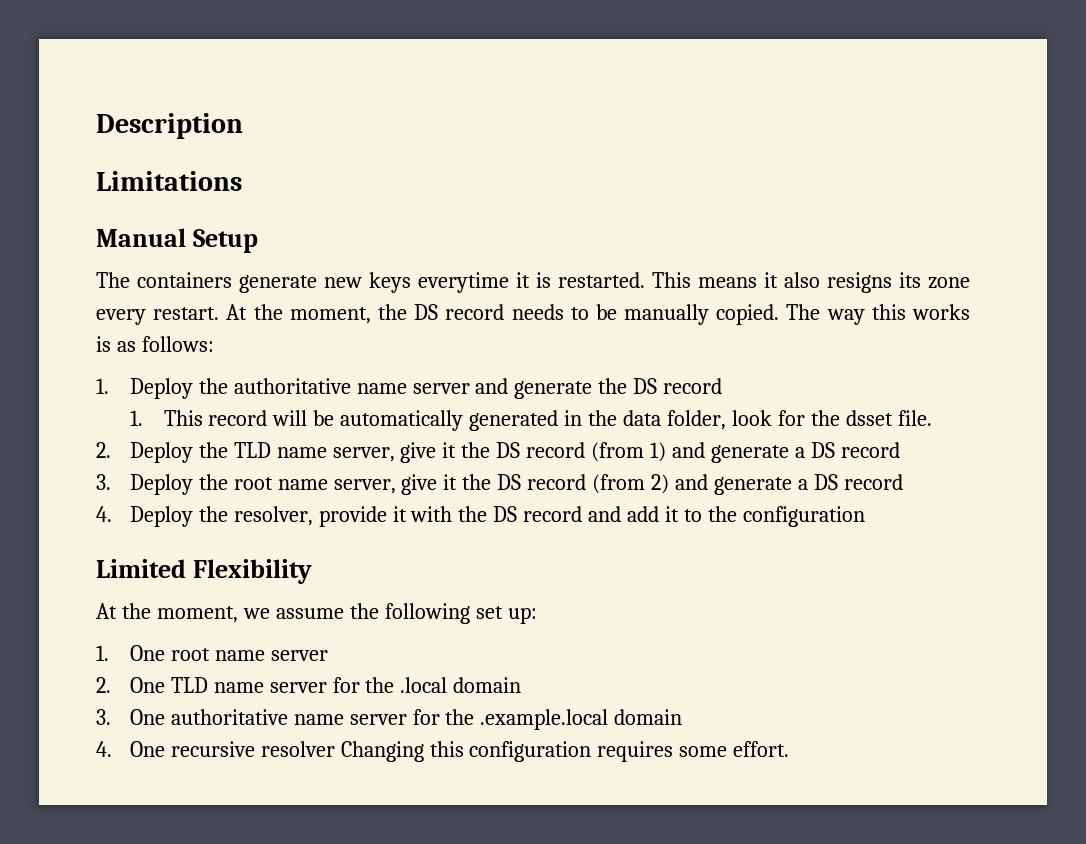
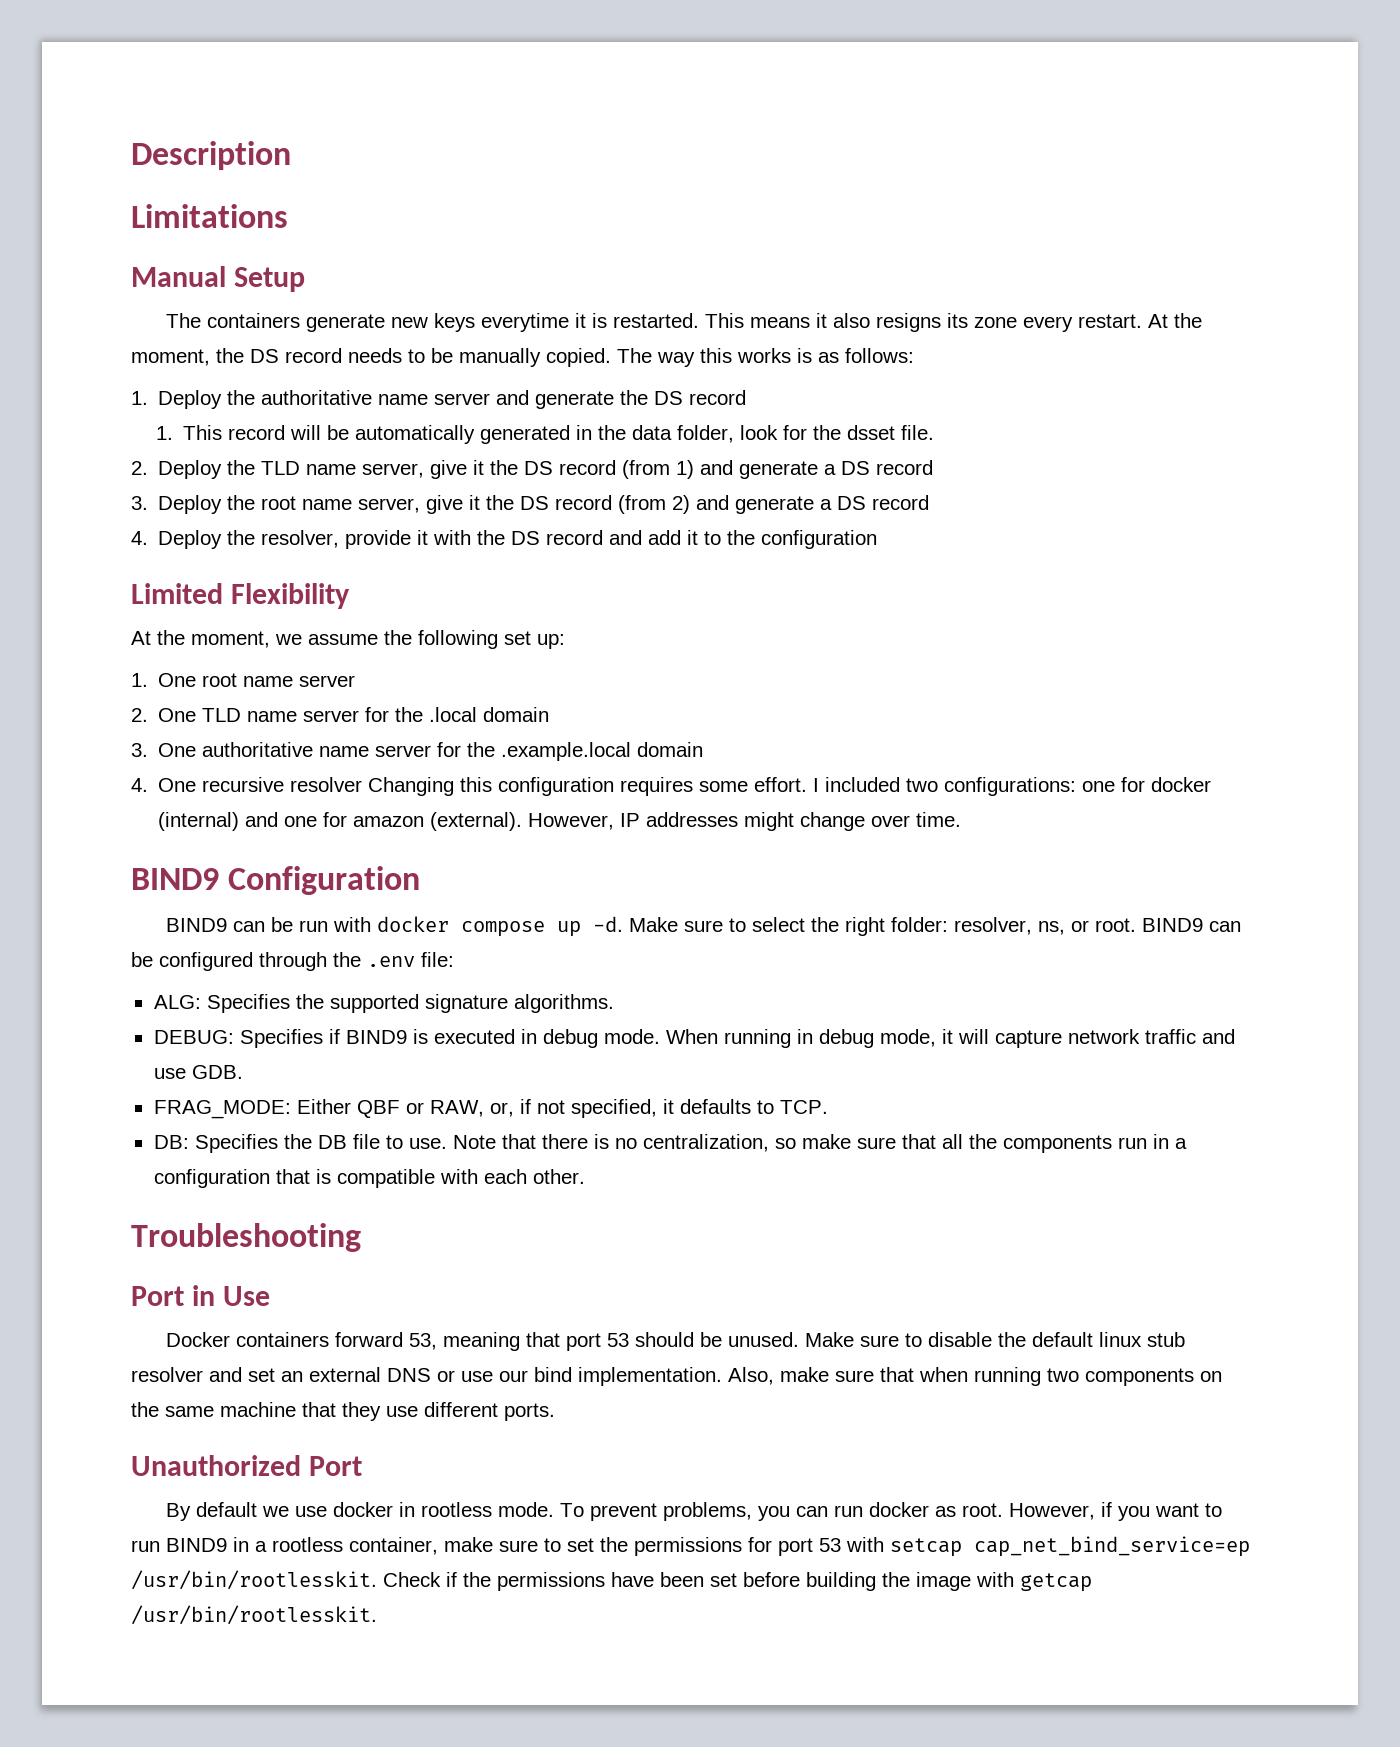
(790, 749) none -> [813,777,1212,796] [158,812,962,831] [131,866,421,895] [165,916,1241,937] [131,952,454,971] [153,994,614,1013] [153,1029,1235,1048] [153,1065,243,1079] [153,1099,828,1119] [153,1134,1187,1153] [153,1169,585,1188] [131,1223,361,1252] [131,1285,270,1306] [165,1332,1185,1351] [131,1367,1222,1386] [131,1402,555,1421] [131,1455,362,1476] [165,1502,1222,1521] [131,1536,1250,1557] [131,1570,1092,1592] [131,1605,377,1625] I included two configurations: one for docker (internal) and one for amazon (external). However, IP addresses might change over time. // BIND9 Configuration // BIND9 can be run with docker compose up -d. Make sure to select the right folder: resolver, ns, or root. BIND9 can be configured through the .env file: // ALG: Specifies the supported signature algorithms. // DEBUG: Specifies if BIND9 is executed in debug mode. When running in debug mode, it will capture network traffic and use GDB. // FRAG_MODE: Either QBF or RAW, or, if not specified, it defaults to TCP. // DB: Specifies the DB file to use. Note that there is no centralization, so make sure that all the components run in a configuration that is compatible with each other. // Troubleshooting // Port in Use // Docker containers forward 53, meaning that port 53 should be unused. Make sure to disable the default linux stub resolver and set an external DNS or use our bind implementation. Also, make sure that when running two components on the same machine that they use different ports. // Unauthorized Port // By default we use docker in rootless mode. To prevent problems, you can run docker as root. However, if you want to run BIND9 in a rootless container, make sure to set the permissions for port 53 with setcap cap_net_bind_service=ep /usr/bin/rootlesskit. Check if the permissions have been set before building the image with getcap /usr/bin/rootlesskit.

